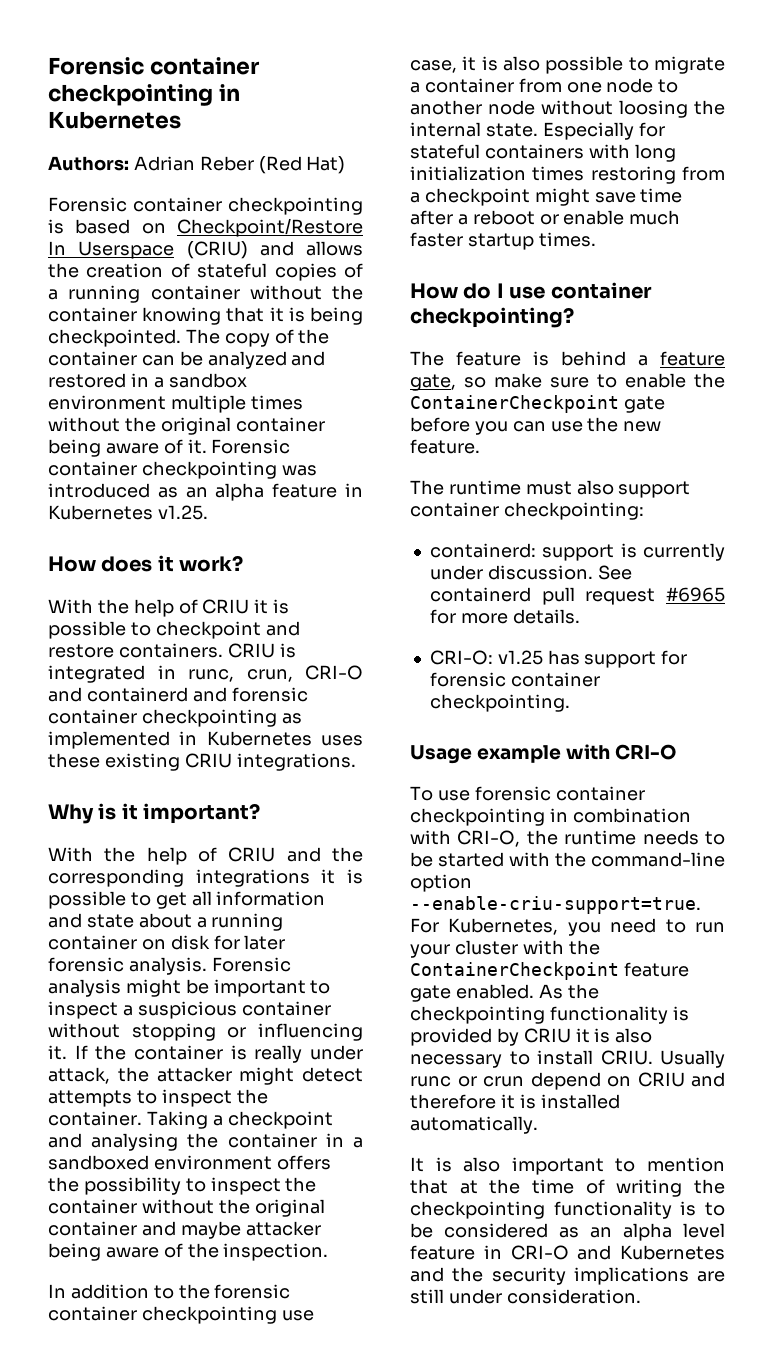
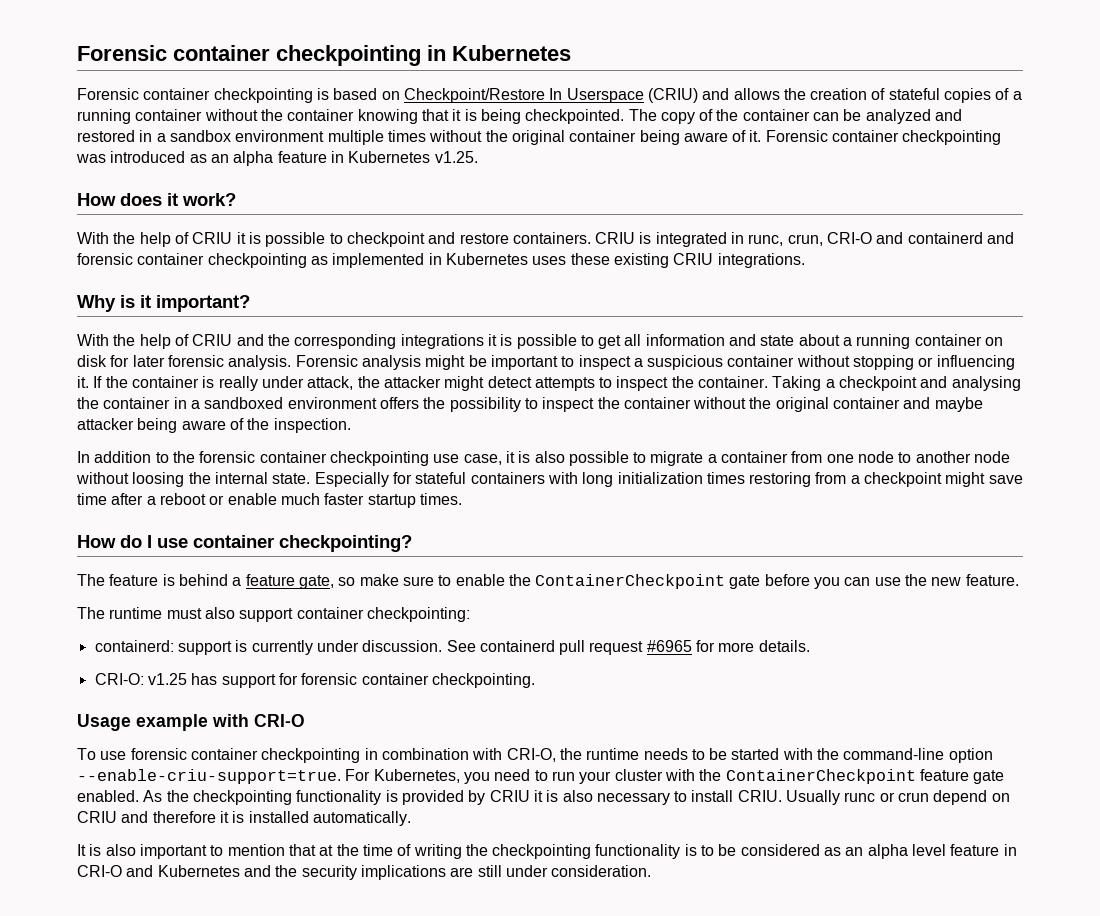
[48,156,346,174] // Authors: Adrian Reber (Red Hat) -> (571, 53) none

